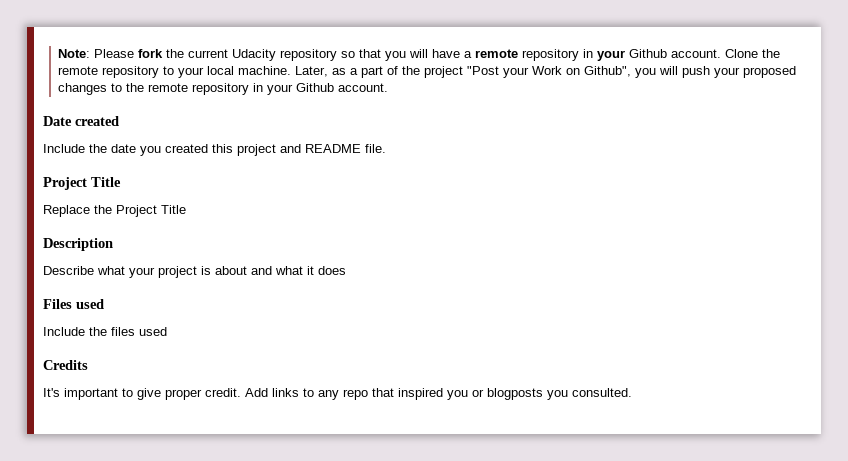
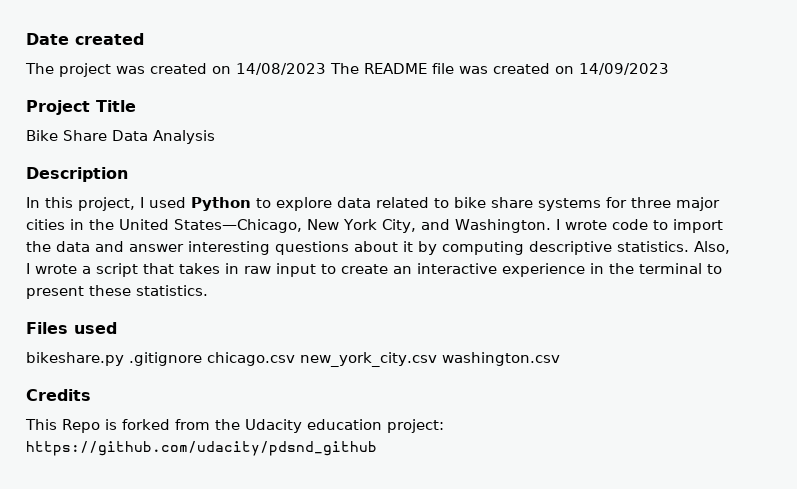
[57,49,780,61] [57,66,796,78] [57,83,388,95] [43,116,119,126] [43,144,386,156] [43,177,121,190] [43,205,186,217] [43,238,113,251] [43,266,346,278] [43,299,104,309] [43,327,167,336] [43,360,88,370] [43,388,632,400] Note: Please fork the current Udacity repository so that you will have a remote repository in your Github account. Clone the remote repository to your local machine. Later, as a part of the project "Post your Work on Github", you will push your proposed changes to the remote repository in your Github account. // Date created // Include the date you created this project and README file. // Project Title // Replace the Project Title // Description // Describe what your project is about and what it does // Files used // Include the files used // Credits // It's important to give proper credit. Add links to any repo that inspired you or blogposts you consulted. -> [26,33,144,45] [25,63,669,77] [26,100,136,115] [26,130,215,144] [26,167,128,182] [26,197,720,211] [26,219,723,233] [26,241,730,255] [26,263,722,277] [26,285,208,299] [26,322,117,334] [26,352,560,367] [26,389,91,401] [25,419,444,433] [26,441,377,456] Date created // The project was created on 14/08/2023 The README file was created on 14/09/2023 // Project Title // Bike Share Data Analysis // Description // In this project, I used Python to explore data related to bike share systems for three major cities in the United States—Chicago, New York City, and Washington. I wrote code to import the data and answer interesting questions about it by computing descriptive statistics. Also, I wrote a script that takes in raw input to create an interactive experience in the terminal to present these statistics. // Files used // bikeshare.py .gitignore chicago.csv new_york_city.csv washington.csv // Credits // This Repo is forked from the Udacity education project: https://github.com/udacity/pdsnd_github

